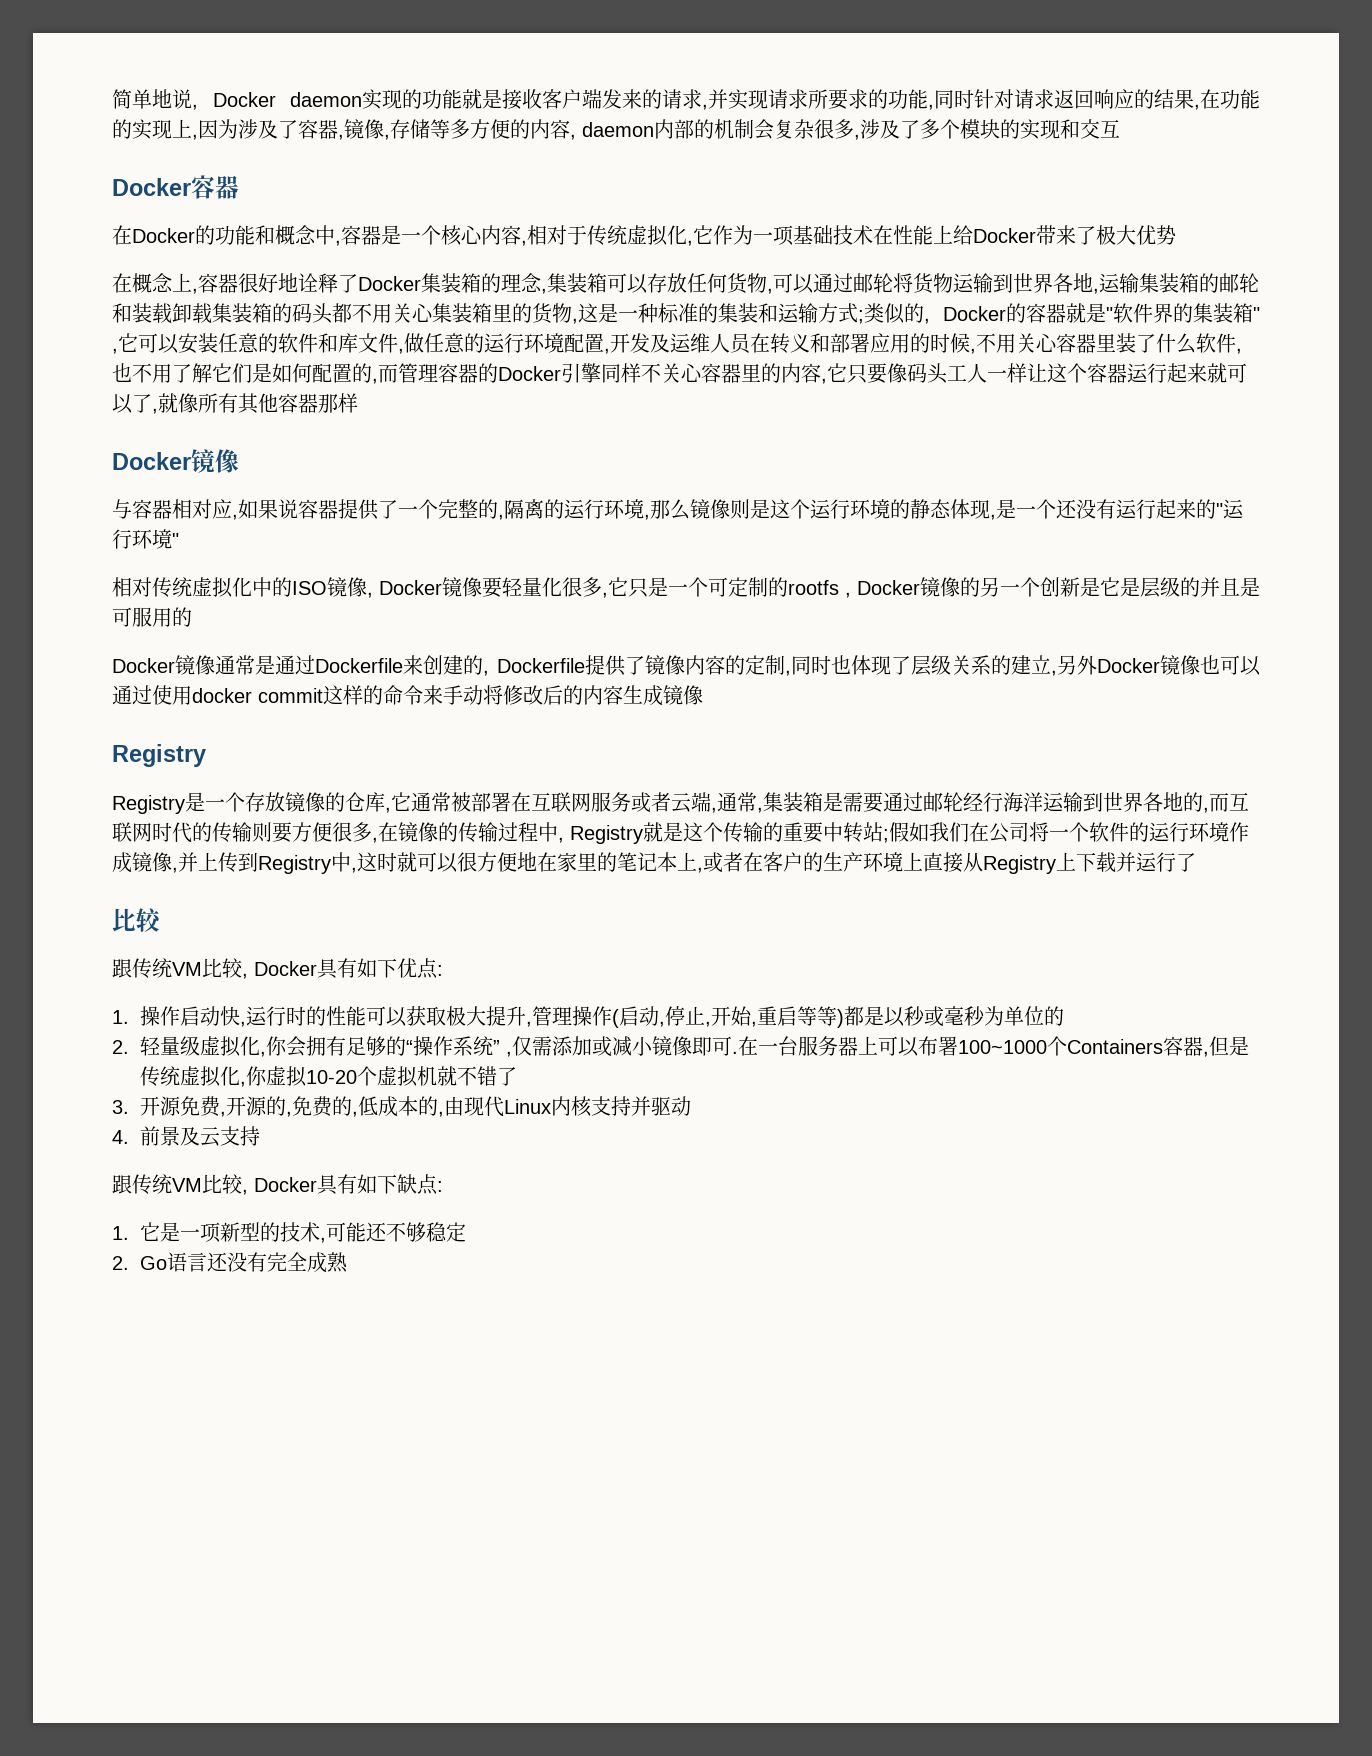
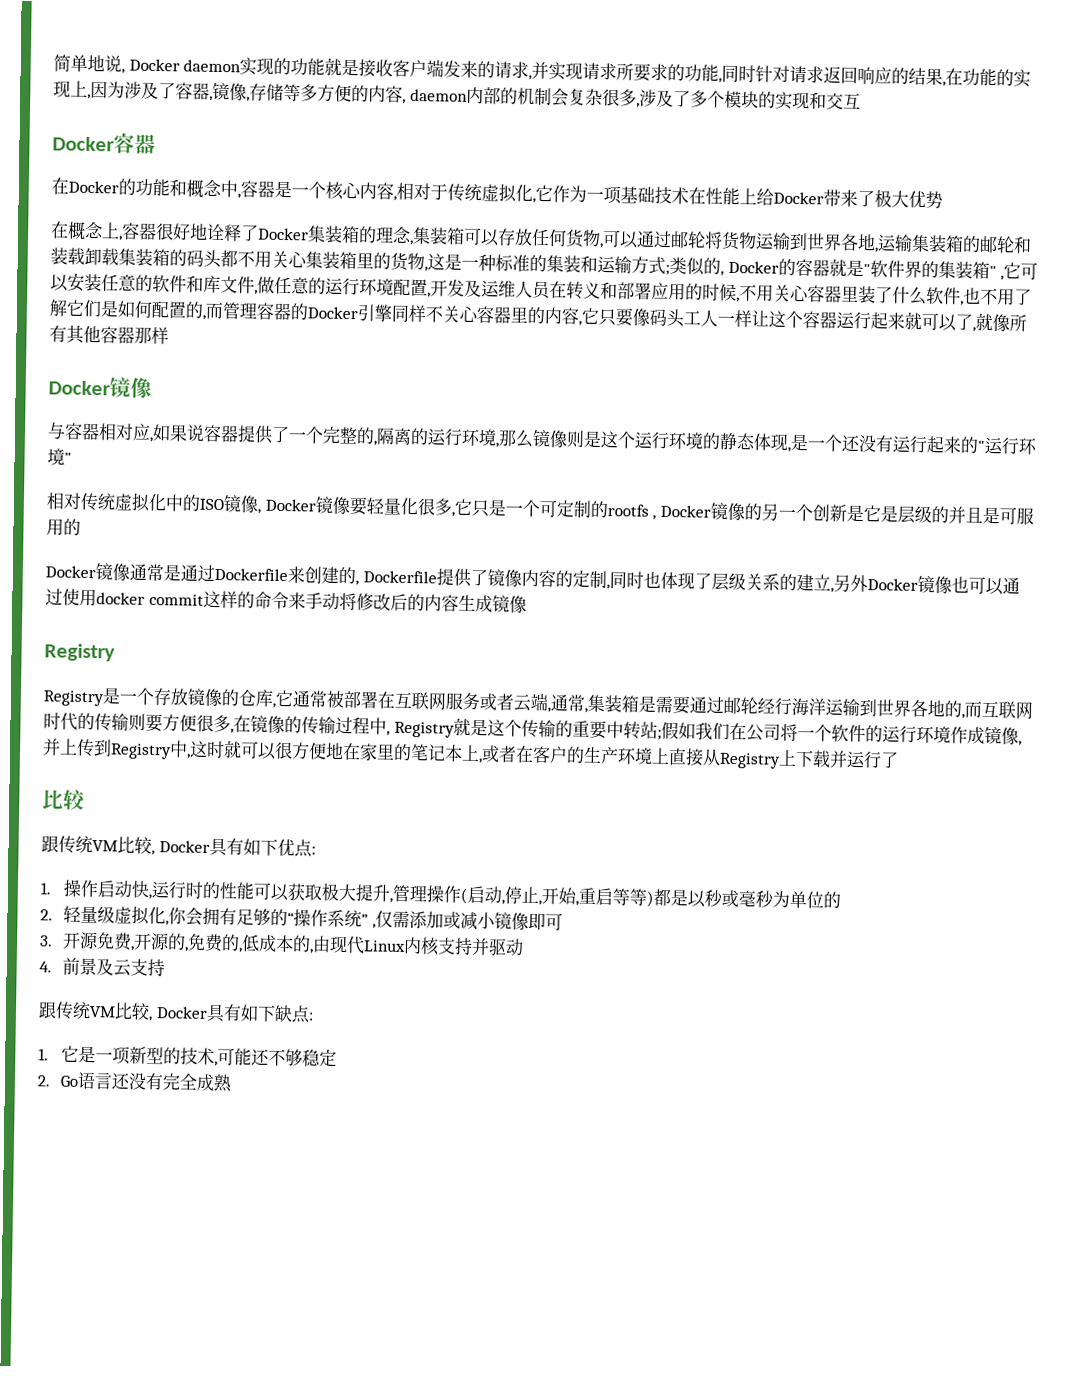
[731,1036,1249,1057] [139,1066,517,1087] .在一台服务器上可以布署100~1000个Containers容器,但是传统虚拟化,你虚拟10-20个虚拟机就不错了 -> (564, 922) none

